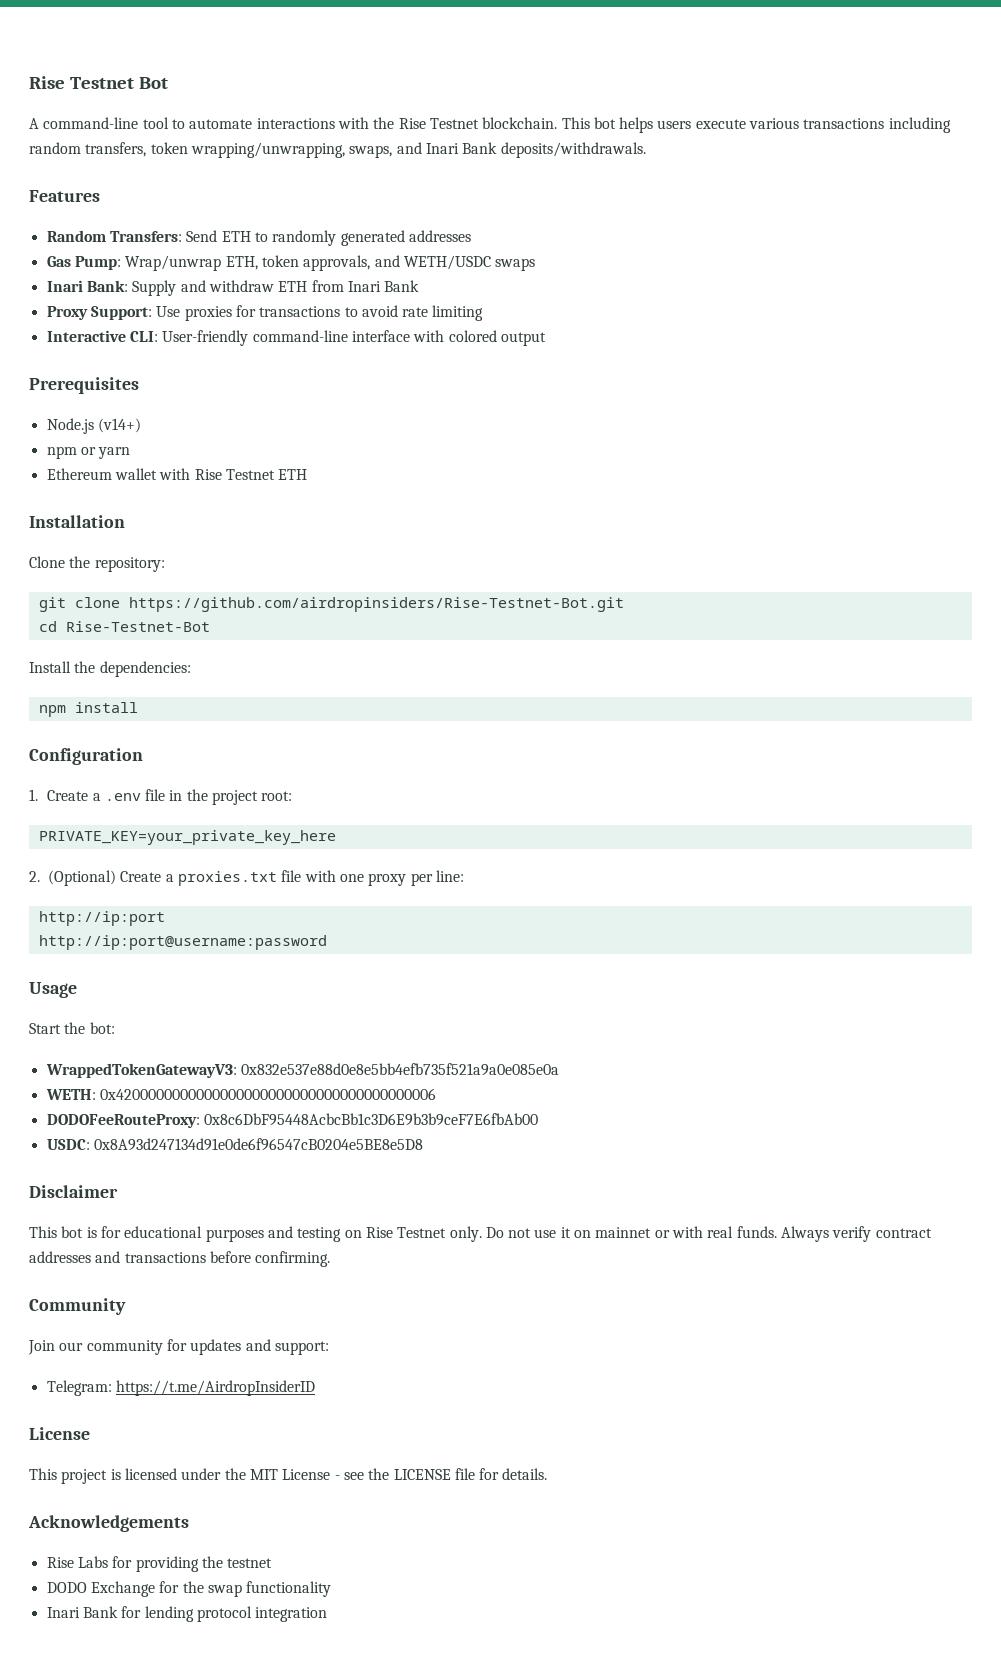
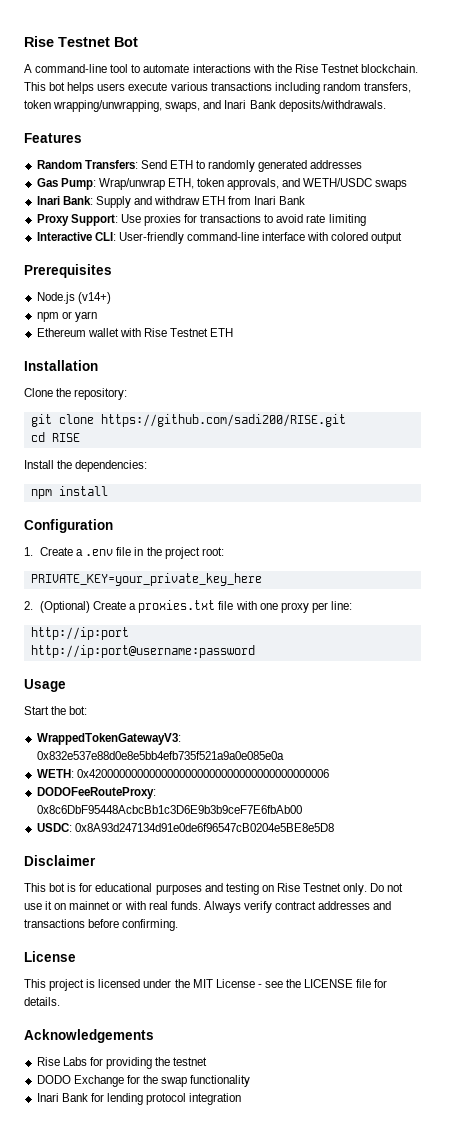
[128,597,624,612] https://github.com/airdropinsiders/Rise-Testnet-Bot.git -> [100,414,346,427] https://github.com/sadi200/RISE.git
[65,621,210,632] Rise-Testnet-Bot -> [51,433,80,442] RISE
[29,1298,126,1315] [28,1339,329,1355] [46,1380,315,1396] // Community // Join our community for updates and support: // Telegram: https://t.me/AirdropInsiderID -> (179, 925) none

